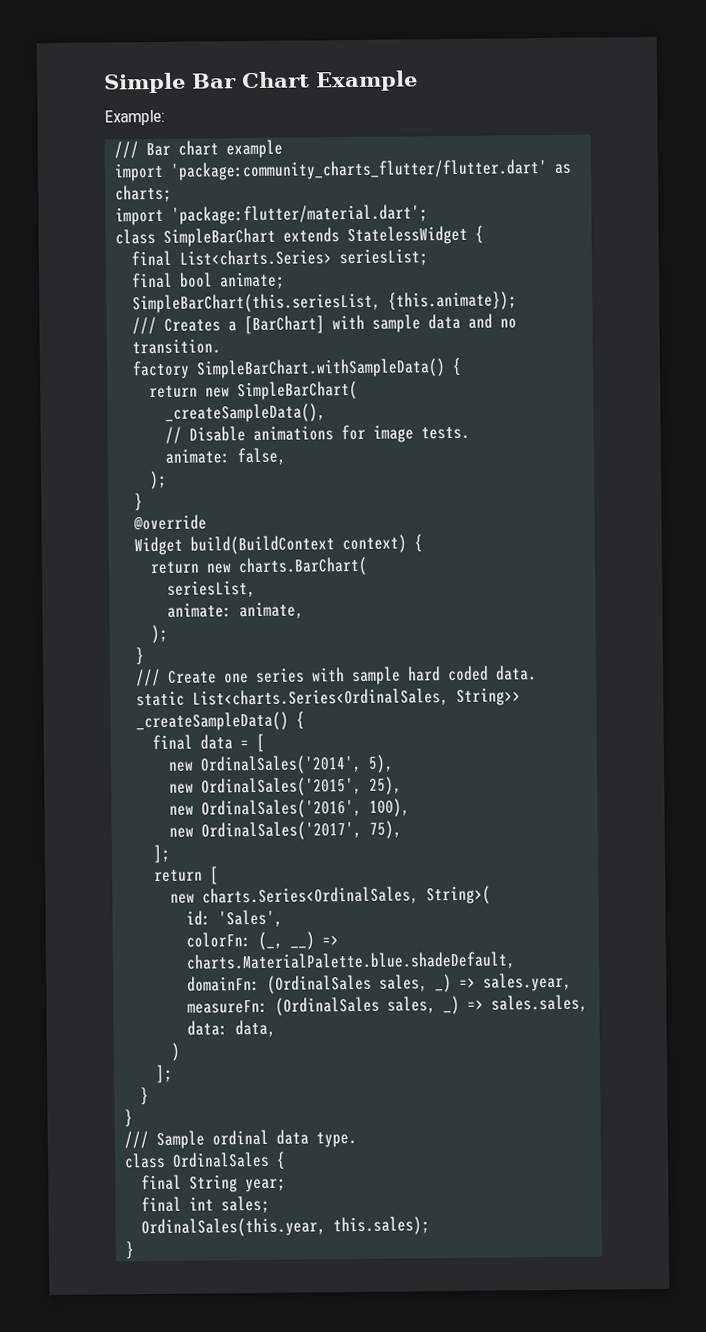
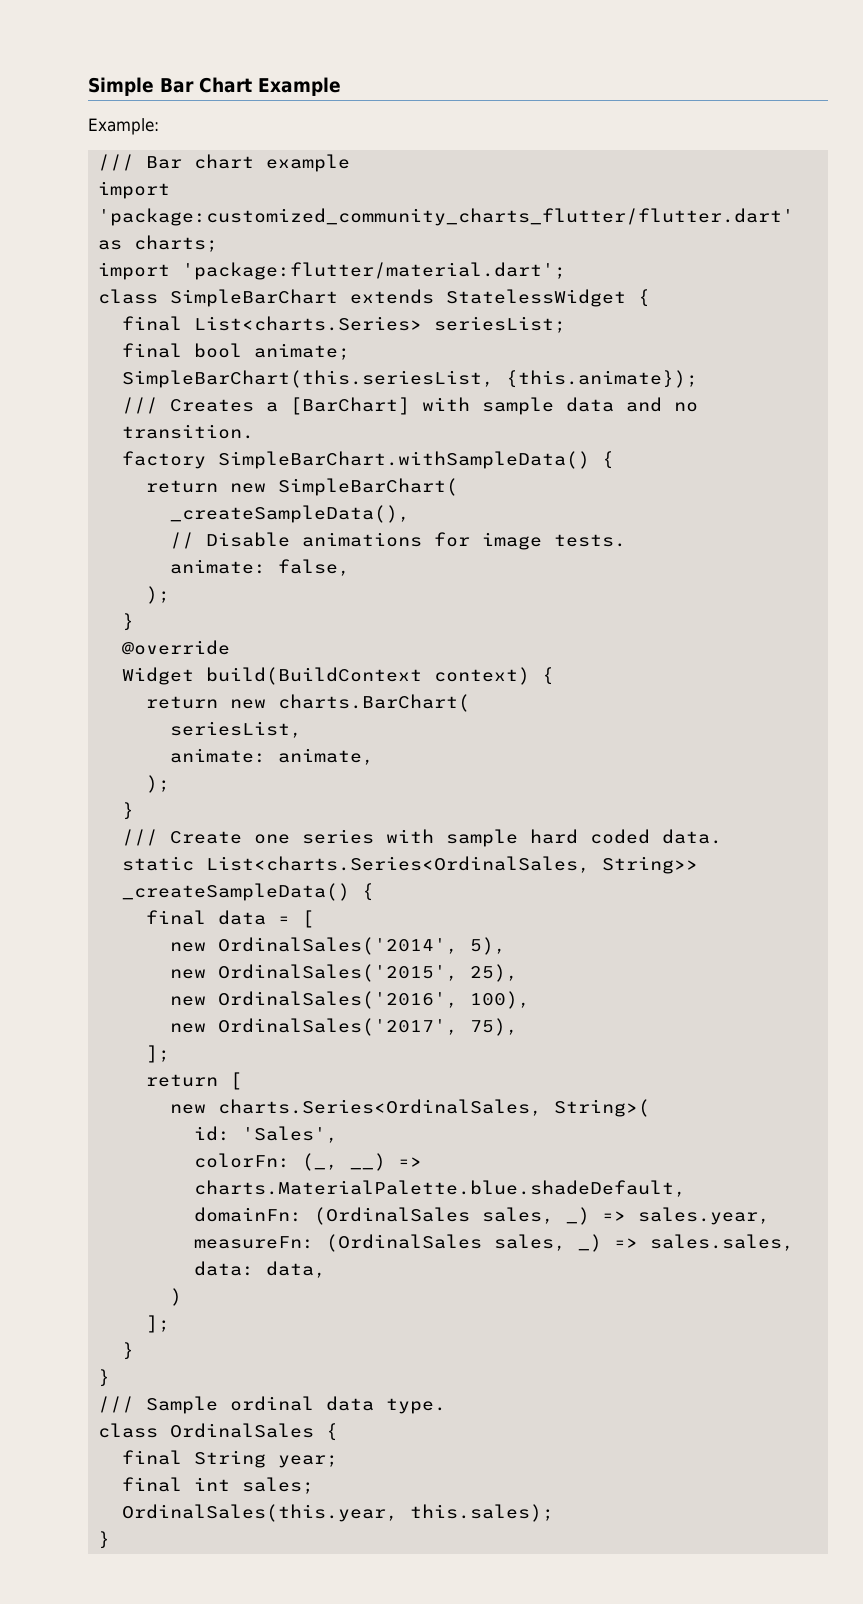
[170,159,549,181] 'package:community_charts_flutter/flutter.dart' -> [97,208,794,226] 'package:customized_community_charts_flutter/flutter.dart'

